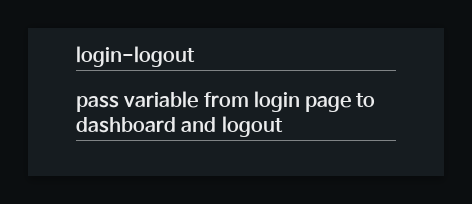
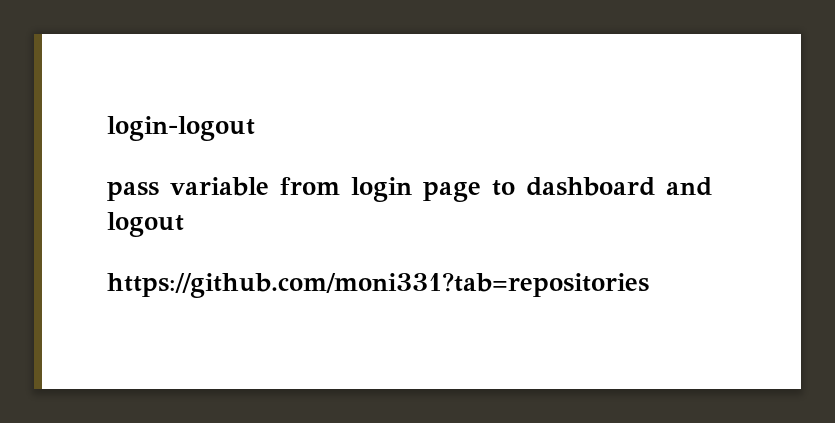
(283, 126) none -> [107,272,649,298] // https://github.com/moni331?tab=repositories

